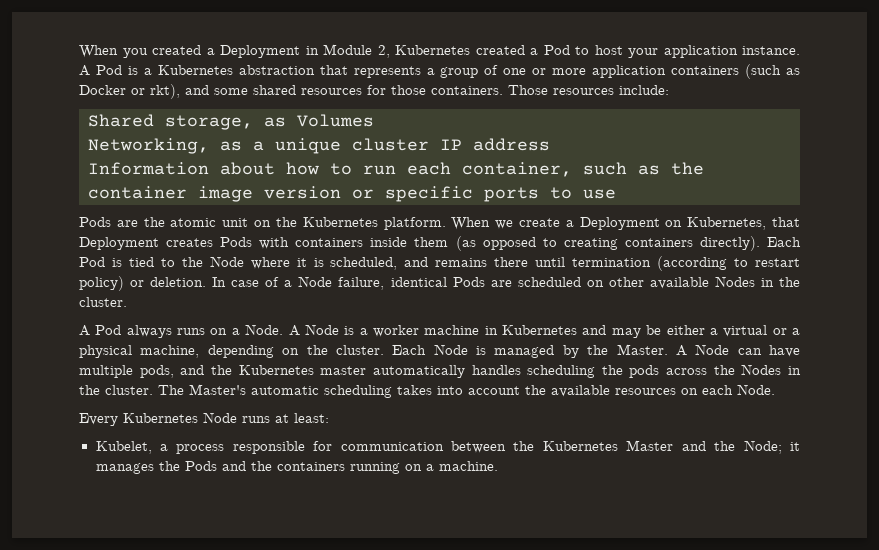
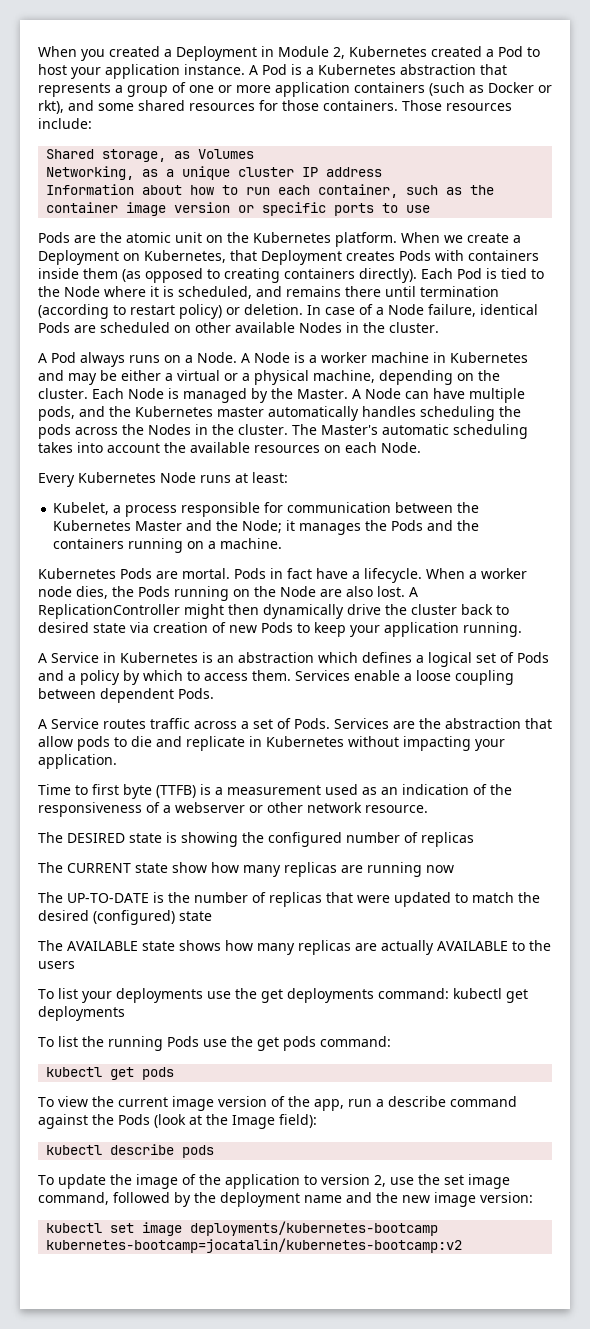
(498, 466) none -> [38,568,527,583] [38,586,418,601] [38,604,509,619] [38,622,522,637] [38,652,549,667] [38,670,514,685] [38,688,214,703] [38,718,552,729] [38,736,505,751] [38,754,117,769] [38,784,512,799] [38,802,428,817] [38,832,474,847] [38,862,454,877] [38,892,540,907] [38,910,212,925] [38,940,551,955] [38,961,75,969] [38,988,528,1003] [38,1006,125,1021] [38,1036,391,1051] [46,1067,175,1080] [38,1096,517,1111] [38,1114,317,1129] [46,1144,215,1158] [38,1174,510,1189] [38,1192,533,1207] [46,1221,439,1236] [46,1238,463,1253] // Kubernetes Pods are mortal. Pods in fact have a lifecycle. When a worker node dies, the Pods running on the Node are also lost. A ReplicationController might then dynamically drive the cluster back to desired state via creation of new Pods to keep your application running. // A Service in Kubernetes is an abstraction which defines a logical set of Pods and a policy by which to access them. Services enable a loose coupling between dependent Pods. // A Service routes traffic across a set of Pods. Services are the abstraction that allow pods to die and replicate in Kubernetes without impacting your application. // Time to first byte (TTFB) is a measurement used as an indication of the responsiveness of a webserver or other network resource. // The DESIRED state is showing the configured number of replicas // The CURRENT state show how many replicas are running now // The UP-TO-DATE is the number of replicas that were updated to match the desired (configured) state // The AVAILABLE state shows how many replicas are actually AVAILABLE to the users // To list your deployments use the get deployments command: kubectl get deployments // To list the running Pods use the get pods command: // kubectl get pods // To view the current image version of the app, run a describe command against the Pods (look at the Image field): // kubectl describe pods // To update the image of the application to version 2, use the set image command, followed by the deployment name and the new image version: // kubectl set image deployments/kubernetes-bootcamp kubernetes-bootcamp=jocatalin/kubernetes-bootcamp:v2

